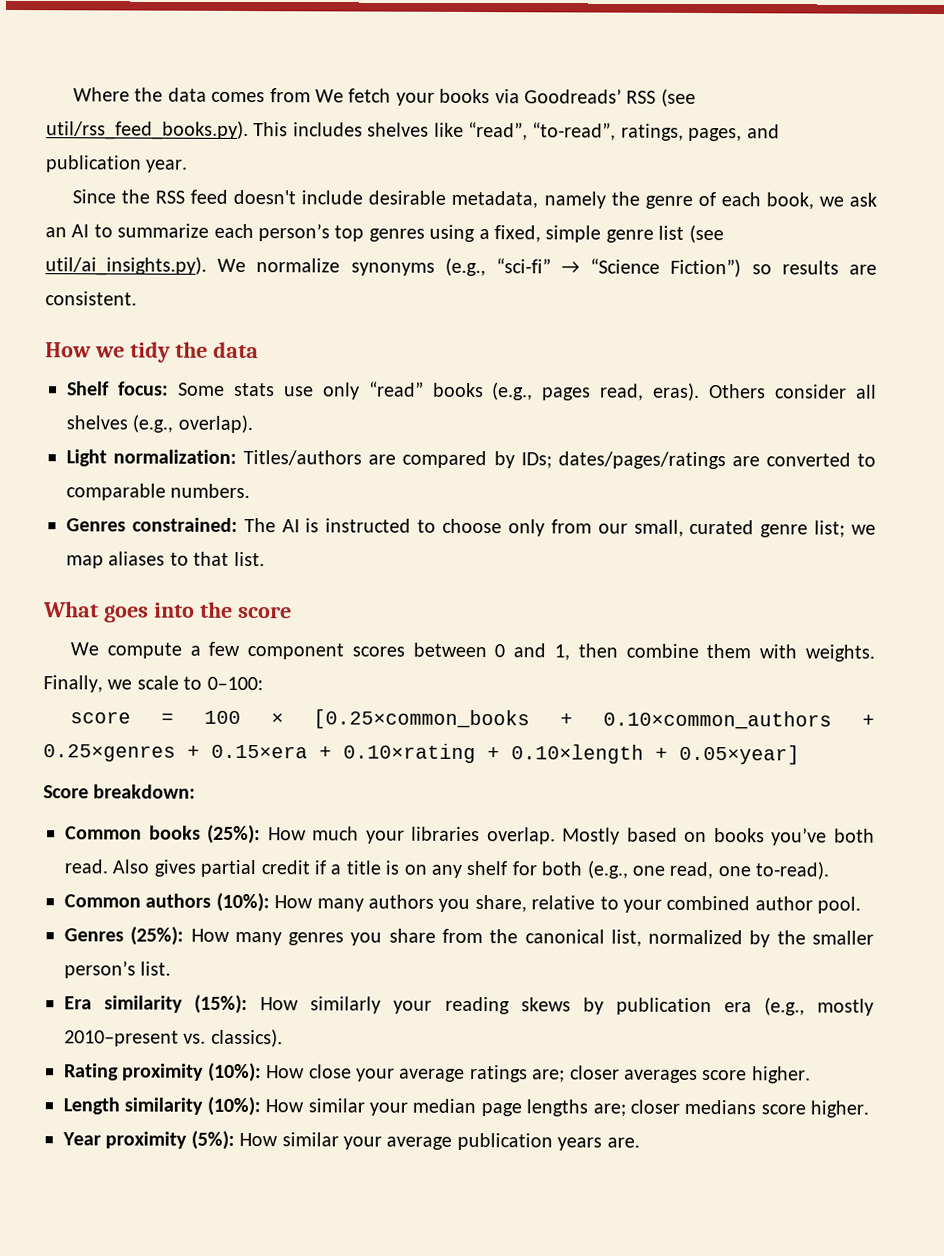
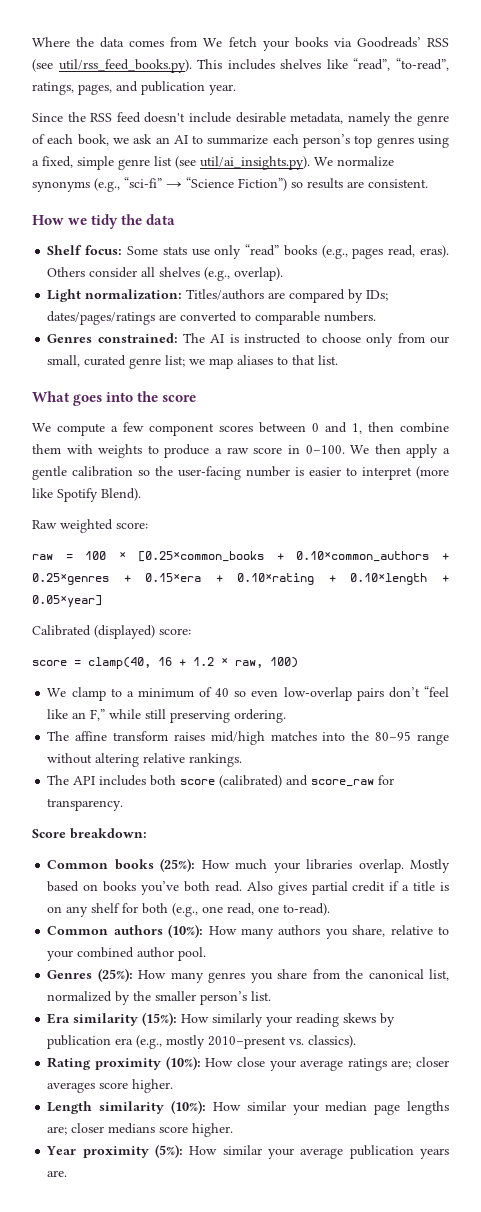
[804,644,875,662] [43,675,263,693] [69,711,131,724] weights. Finally, we scale to 0–100: // score -> [98,444,451,458] [32,466,449,480] [32,488,141,502] [32,519,148,533] [32,554,53,560] weights to produce a raw score in 0–100. We then apply a gentle calibration so the user-facing number is easier to interpret (more like Spotify Blend). // Raw weighted score: // raw
(800, 754) none -> [32,625,191,639] [32,657,298,669] [47,686,449,701] [47,709,287,723] [47,731,449,745] [47,753,243,767] [47,775,395,788] [47,798,124,811] // Calibrated (displayed) score: // score = clamp(40, 16 + 1.2 × raw, 100) // We clamp to a minimum of 40 so even low-overlap pairs don’t “feel like an F,” while still preserving ordering. // The affine transform raises mid/high matches into the 80–95 range without altering relative rankings. // The API includes both score (calibrated) and score_raw for transparency.

